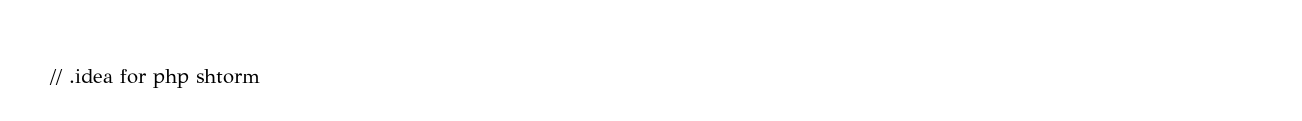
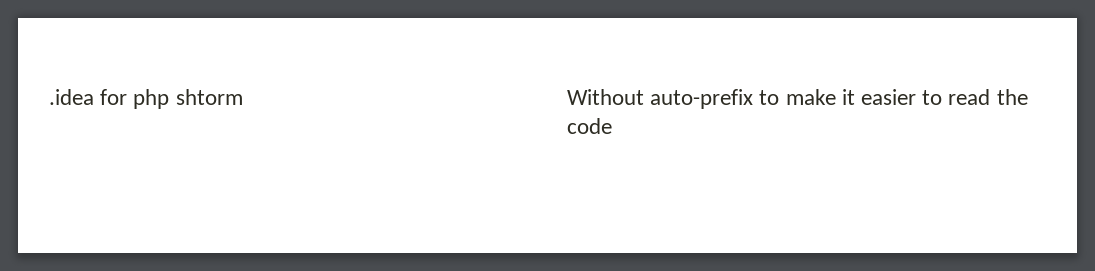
[49,69,63,85] // -> (49, 97) none
(260, 76) none -> [567,89,1028,109] [567,118,612,134] // Without auto-prefix to make it easier to read the code

